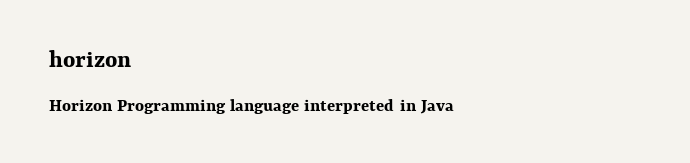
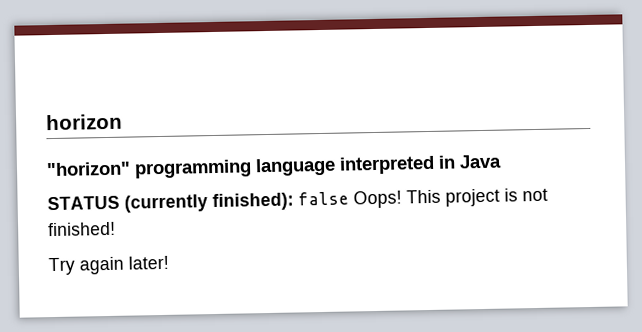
[49,99,227,114] Horizon Programming -> [46,159,252,179] "horizon" programming
(454, 107) none -> [47,188,548,213] [48,221,116,237] [48,255,169,276] // STATUS (currently finished): false Oops! This project is not finished! // Try again later!

